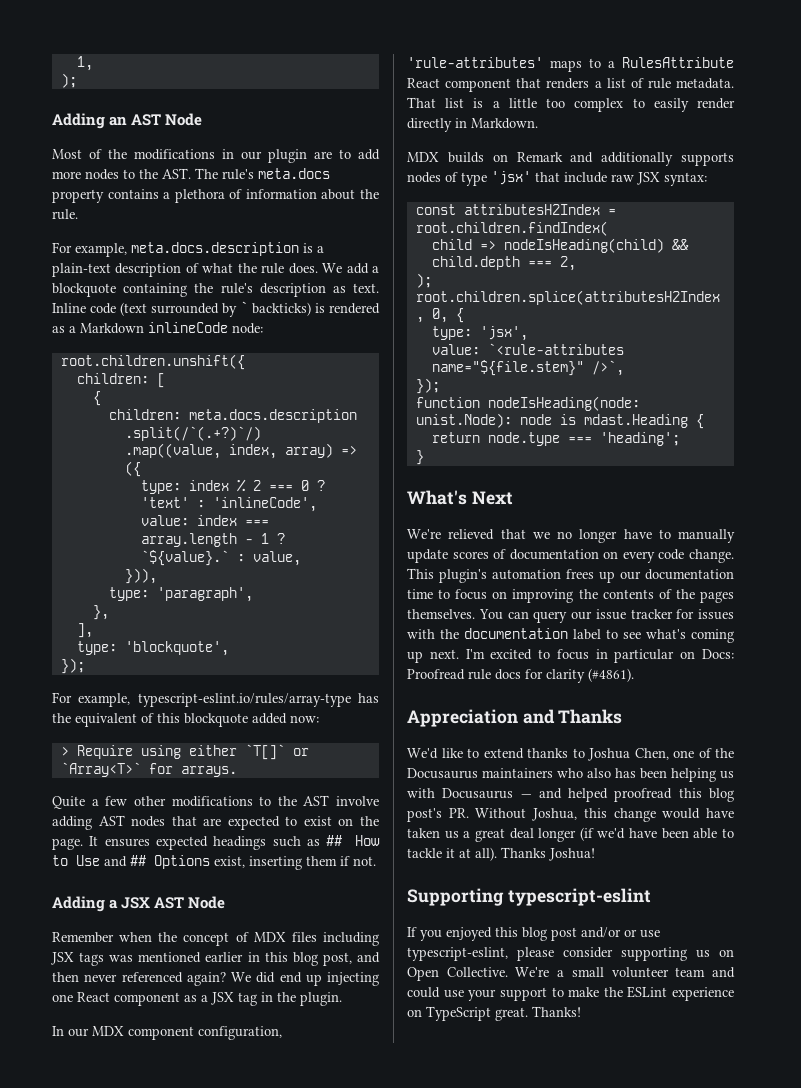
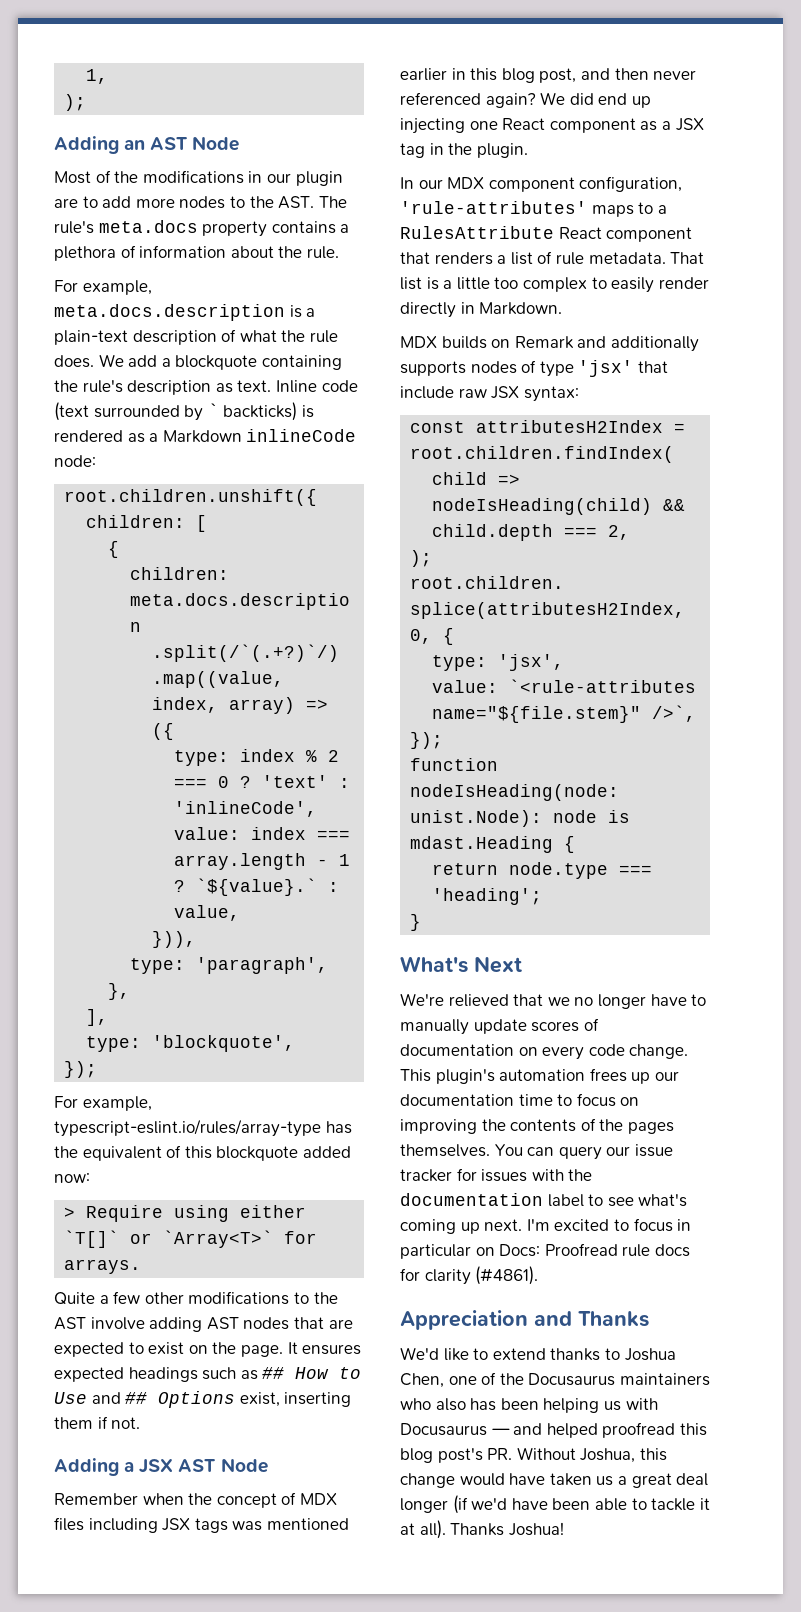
[407,888,651,906] [407,927,660,941] [407,947,734,961] [407,967,735,981] [407,986,734,1001] [407,1006,581,1021] // Supporting typescript-eslint // If you enjoyed this blog post and/or or use typescript-eslint, please consider supporting us on Open Collective. We're a small volunteer team and could use your support to make the ESLint experience on TypeScript great. Thanks! -> (564, 1529) none

